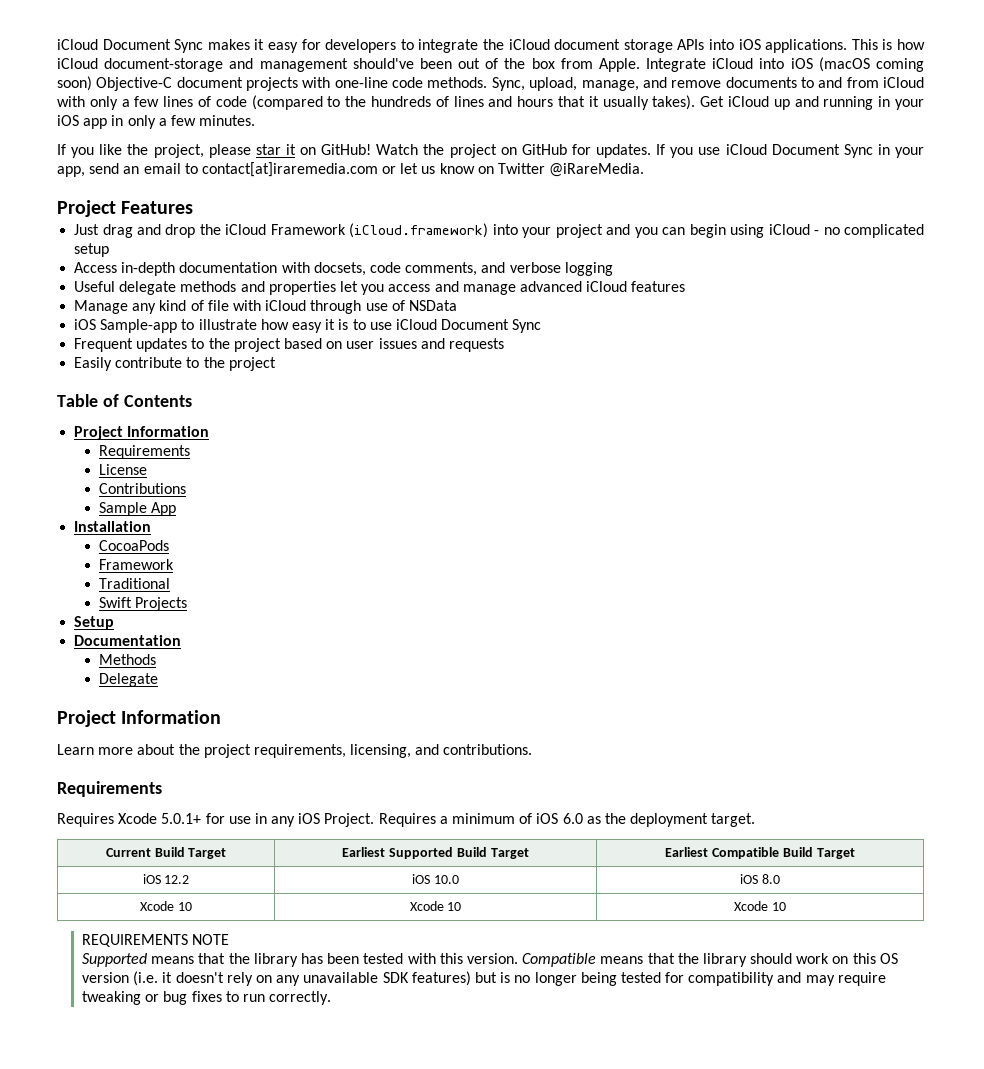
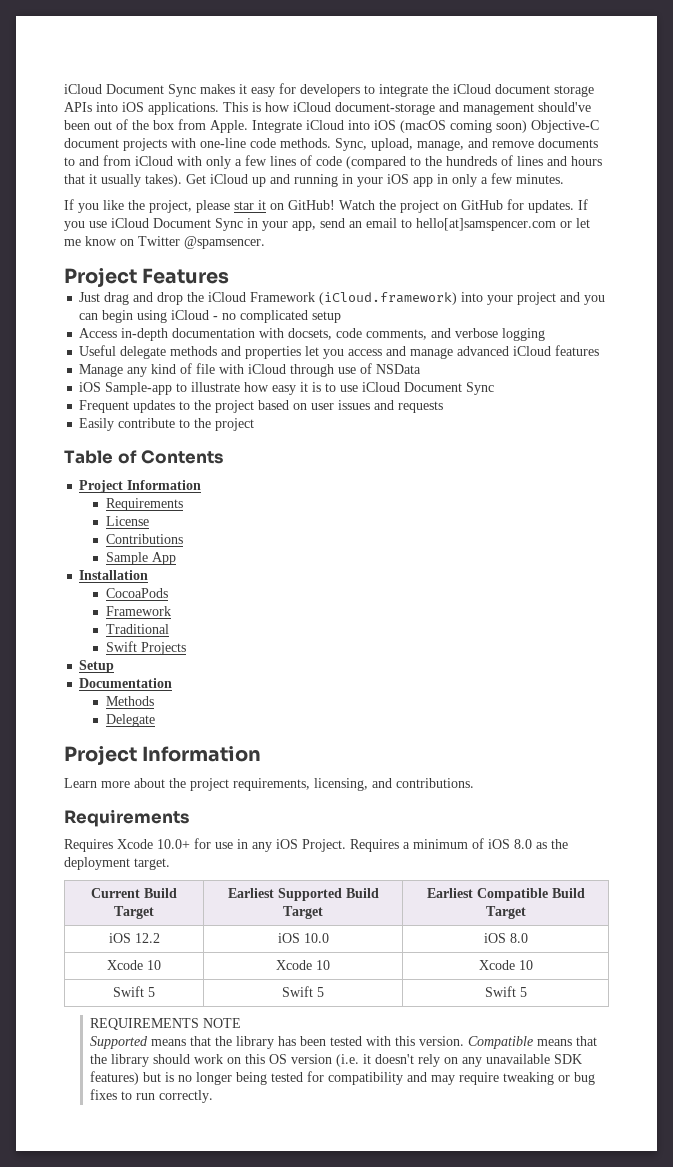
[201,162,378,177] contact[at]iraremedia.com -> [416,218,556,231] hello[at]samspencer.com
[421,166,436,174] us -> [64,239,81,246] me
[549,163,645,177] @iRareMedia. -> [184,236,265,249] @spamsencer.
[161,813,202,824] 5.0.1+ -> [157,839,190,849] 10.0+
[562,813,583,824] 6.0 -> [514,839,532,849] 8.0
(786, 906) none -> [113,986,155,997] [282,986,324,997] [484,986,527,997] // Swift 5 | Swift 5 | Swift 5

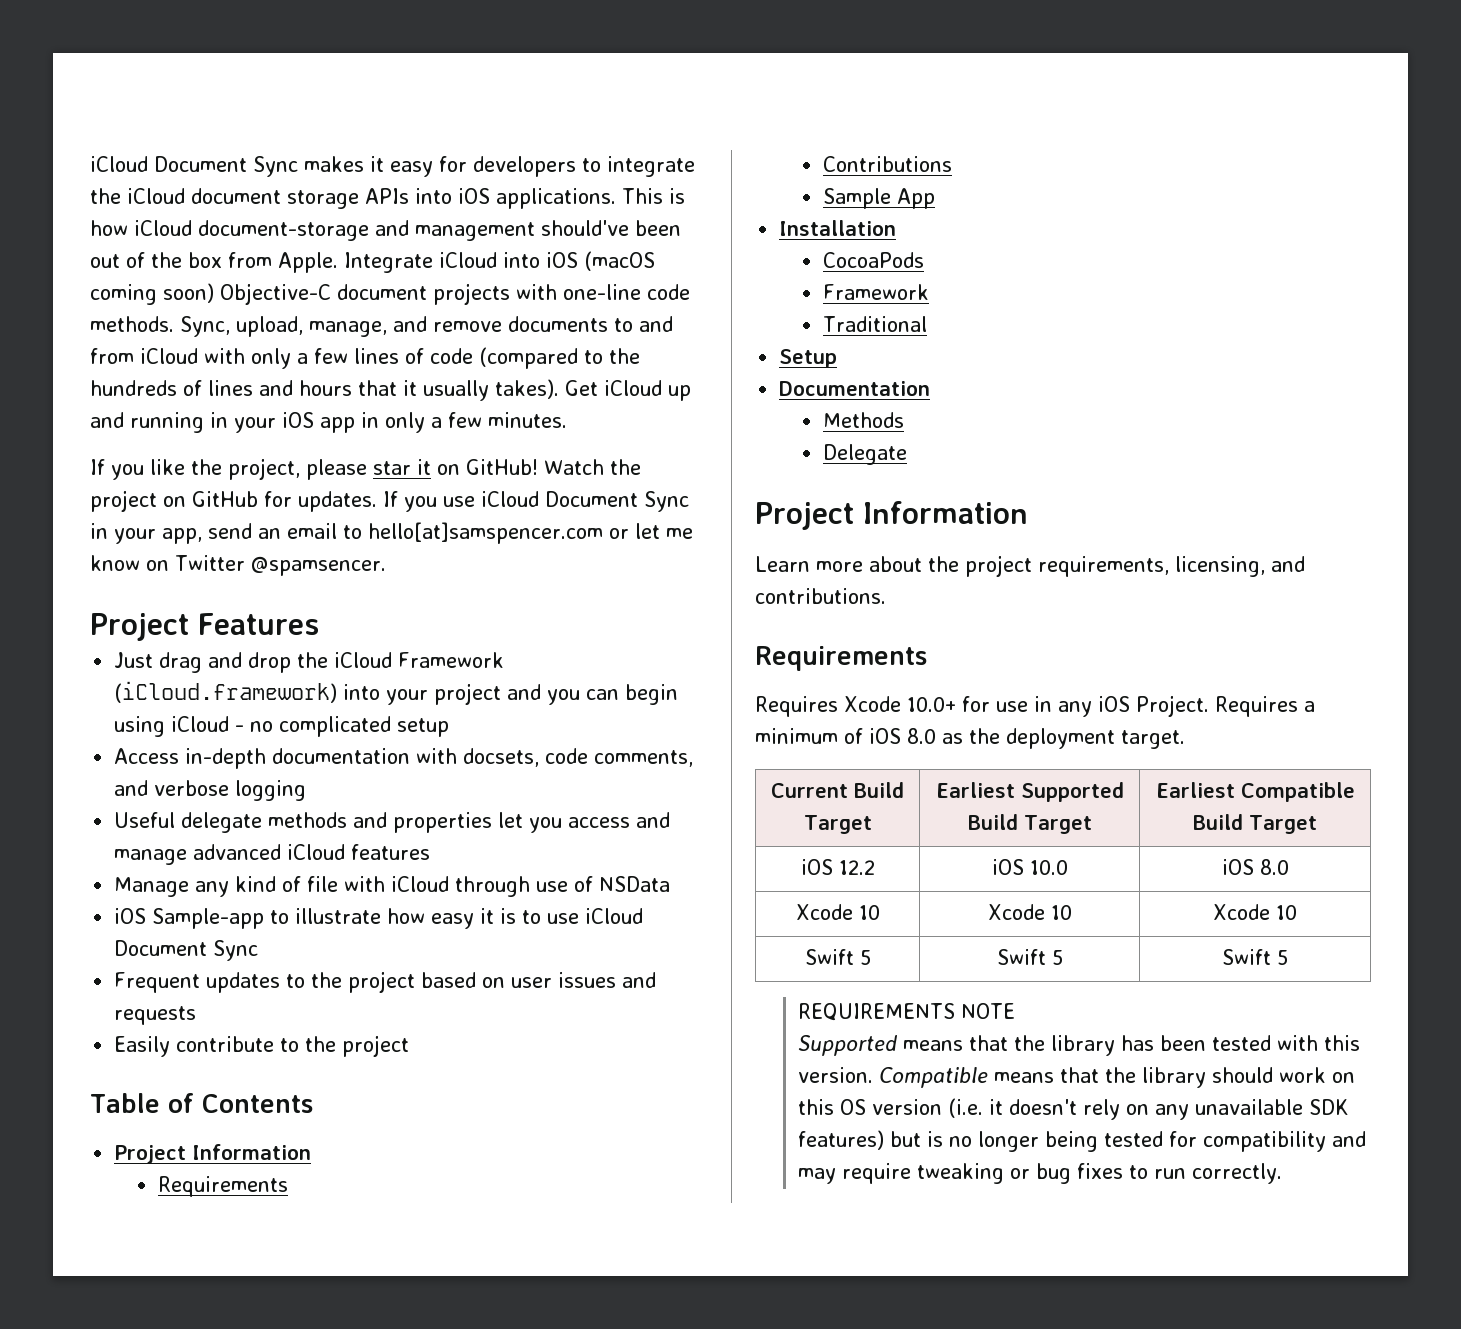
[105,516,149,526] // License -> (288, 1186) none
[105,641,186,655] // Swift Projects -> (927, 324) none

